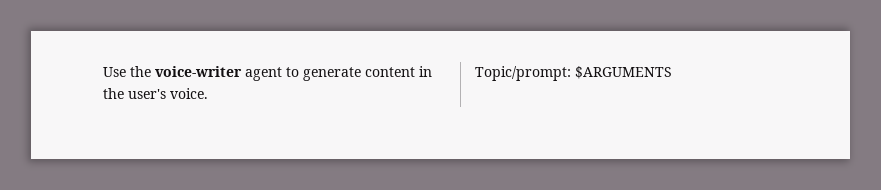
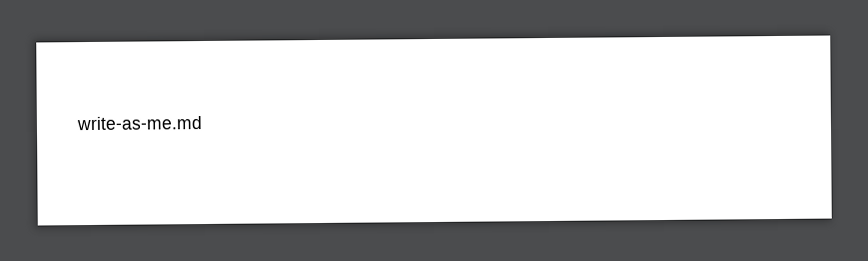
[103,66,432,81] [103,88,208,99] [475,66,672,81] Use the voice-writer agent to generate content in the user's voice. // Topic/prompt: $ARGUMENTS -> [76,116,202,131] write-as-me.md

